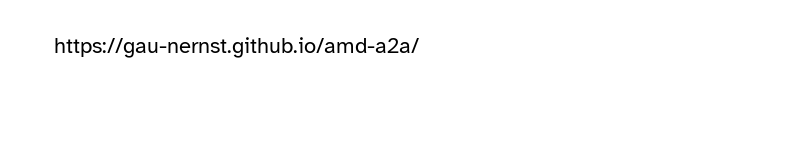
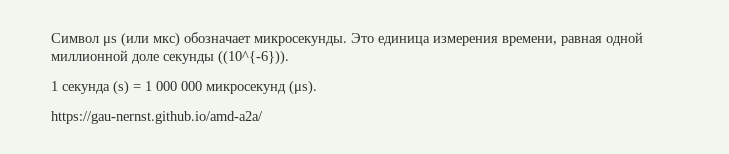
(54, 47) none -> [51,32,643,47] [51,50,289,65] [51,80,317,95] Символ μs (или мкс) обозначает микросекунды. Это единица измерения времени, равная одной миллионной доле секунды ((10^{-6})). // 1 секунда (s) = 1 000 000 микросекунд (μs). //

